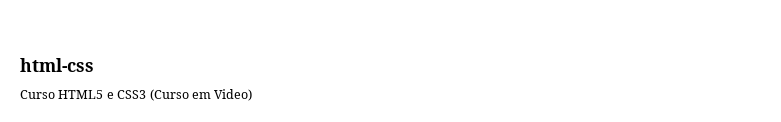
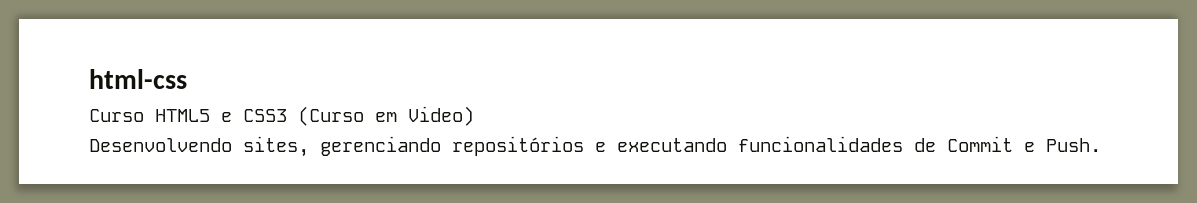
(253, 95) none -> [89,136,1101,157] // Desenvolvendo sites, gerenciando repositórios e executando funcionalidades de Commit e Push.

